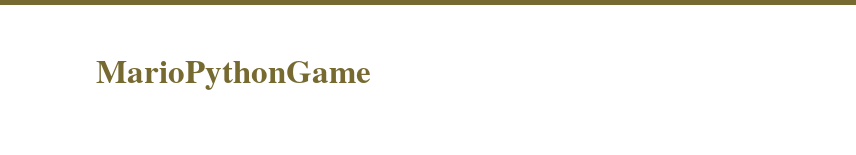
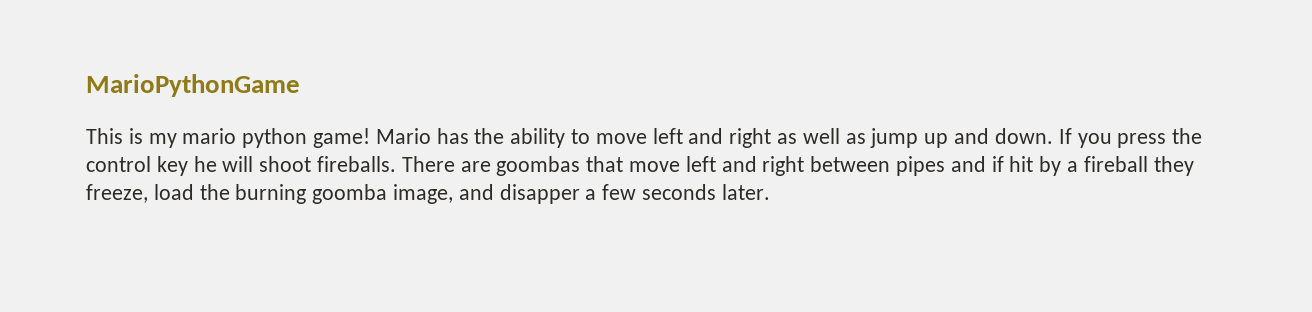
(371, 75) none -> [86,128,1203,148] [86,156,1194,176] [86,184,770,204] // This is my mario python game! Mario has the ability to move left and right as well as jump up and down. If you press the control key he will shoot fireballs. There are goombas that move left and right between pipes and if hit by a fireball they freeze, load the burning goomba image, and disapper a few seconds later.

